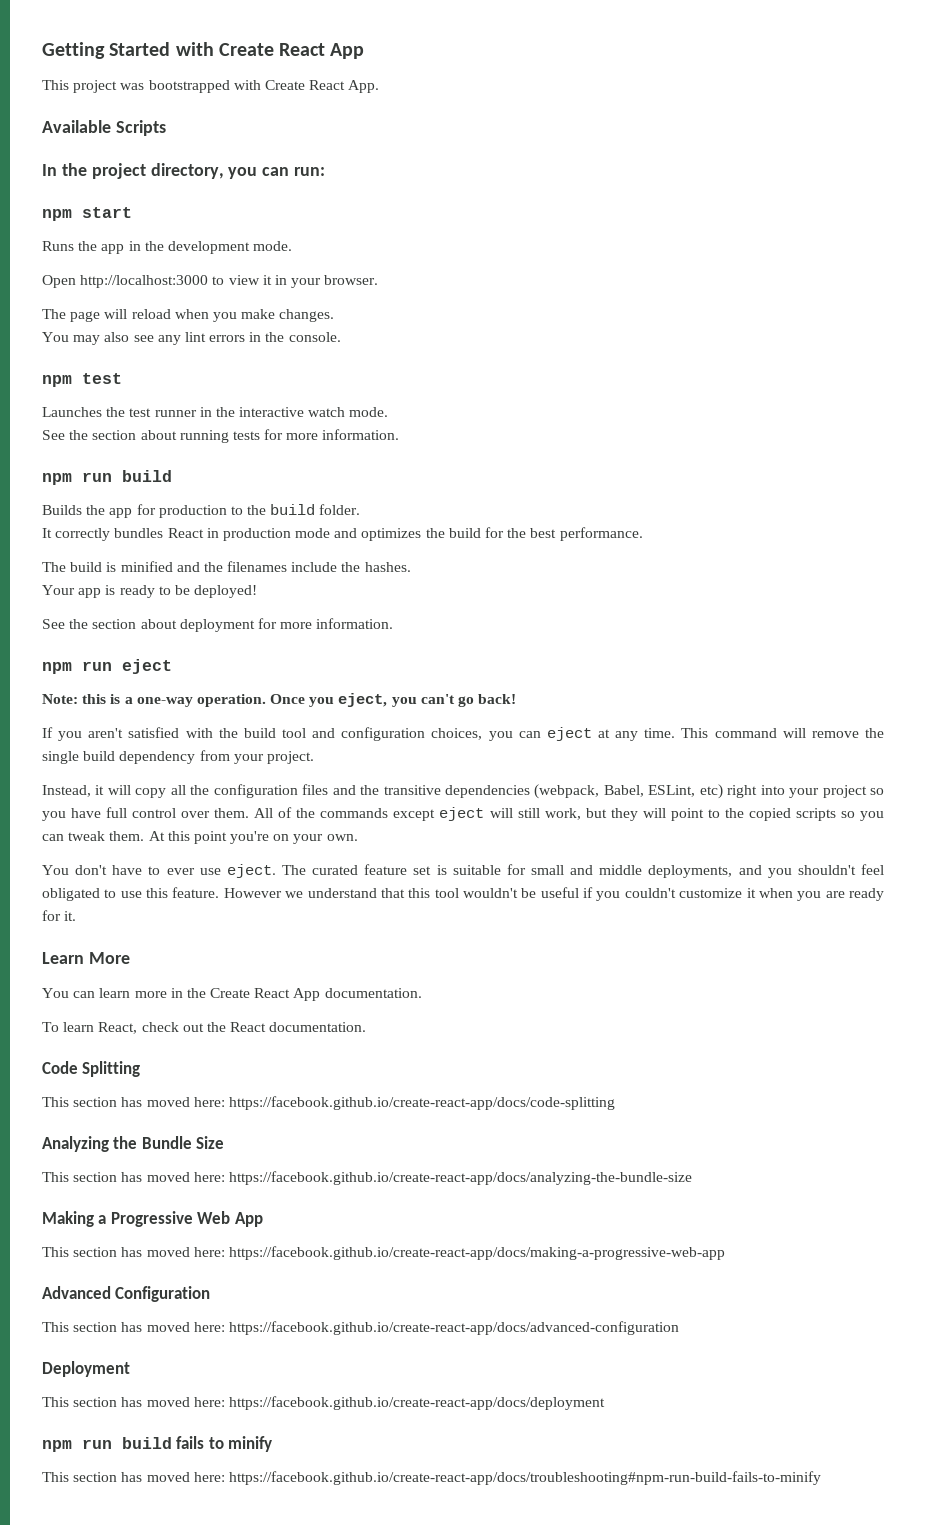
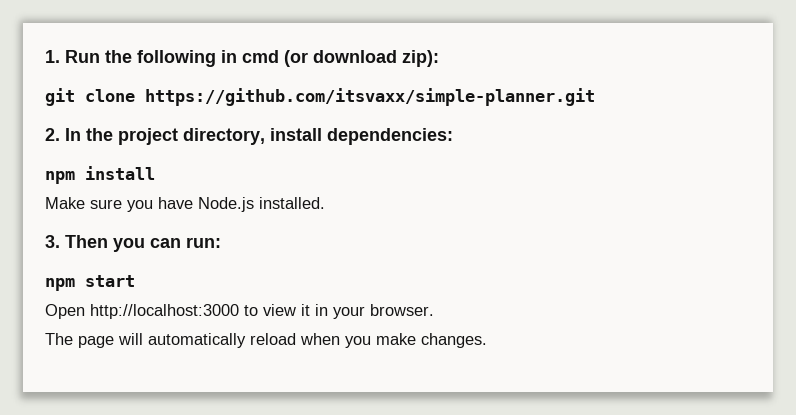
[42,42,365,59] [42,80,380,93] [42,120,166,136] [42,163,224,179] Getting Started with Create React App // This project was bootstrapped with Create React App. // Available Scripts // In the project directory, -> [45,50,439,67] [45,88,595,106] [45,128,453,145] [45,166,155,184] [45,197,325,212] [45,235,108,248] 1. Run the following in cmd (or download zip): // git clone https://github.com/itsvaxx/simple-planner.git // 2. In the project directory, install dependencies: // npm install // Make sure you have Node.js installed. // 3. Then
[42,241,293,254] // Runs the app in the development mode. -> (135, 281) none
(128, 314) none -> [148,333,246,348] automatically
[42,332,341,345] [42,373,122,387] [42,407,389,417] [42,429,400,443] [42,470,172,485] [42,504,361,518] [42,527,643,541] [42,561,411,572] [42,585,258,598] [42,618,394,632] [42,659,172,674] [42,693,517,707] [42,727,884,741] [42,750,314,764] [42,784,885,799] [42,807,884,821] [42,831,358,844] [42,864,884,878] [42,887,885,901] [42,910,77,921] [42,952,130,964] [42,988,422,1001] [42,1022,367,1034] [42,1061,141,1077] [42,1096,615,1110] [42,1136,225,1152] [42,1171,692,1185] [42,1211,263,1227] [42,1246,725,1260] [42,1286,211,1302] [42,1321,679,1335] [42,1361,130,1377] [42,1396,605,1410] [42,1436,273,1452] [42,1471,821,1485] // You may also see any lint errors in the console. // npm test // Launches the test runner in the interactive watch mode. // See the section about running tests for more information. // npm run build // Builds the app for production to the build folder. // It correctly bundles React in production mode and optimizes the build for the best performance. // The build is minified and the filenames include the hashes. // Your app is ready to be deployed! // See the section about deployment for more information. // npm run eject // Note: this is a one-way operation. Once you eject, you can't go back! // If you aren't satisfied with the build tool and configuration choices, you can eject at any time. This command will remove the single build dependency from your project. // Instead, it will copy all the configuration files and the transitive dependencies (webpack, Babel, ESLint, etc) right into your project so you have full control over them. All of the commands except eject will still work, but they will point to the copied scripts so you can tweak them. At this point you're on your own. // You don't have to ever use eject. The curated feature set is suitable for small and middle deployments, and you shouldn't feel obligated to use this feature. However we understand that this tool wouldn't be useful if you couldn't customize it when you are ready for it. // Learn More // You can learn more in the Create React App documentation. // To learn React, check out the React documentation. // Code Splitting // This section has moved here: https://facebook.github.io/create-react-app/docs/code-splitting // Analyzing the Bundle Size // This section has moved here: https://facebook.github.io/create-react-app/docs/analyzing-the-bundle-size // Making a Progressive Web App // This section has moved here: https://facebook.github.io/create-react-app/docs/making-a-progressive-web-app // Advanced Configuration // This section has moved here: https://facebook.github.io/create-react-app/docs/advanced-configuration // Deployment // This section has moved here: https://facebook.github.io/create-react-app/docs/deployment // npm run build fails to minify // This section has moved here: https://facebook.github.io/create-react-app/docs/troubleshooting#npm-run-build-fails-to-minify -> (487, 340) none

